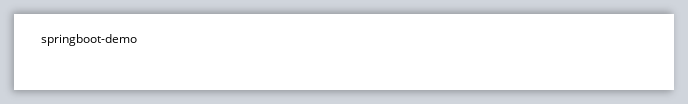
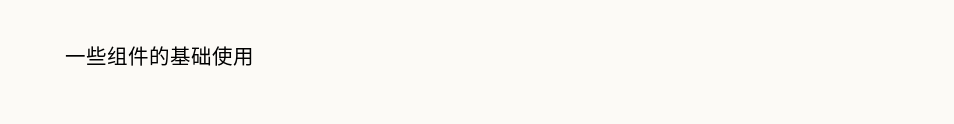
[41,34,137,46] springboot-demo -> [65,46,254,66] 一些组件的基础使用

